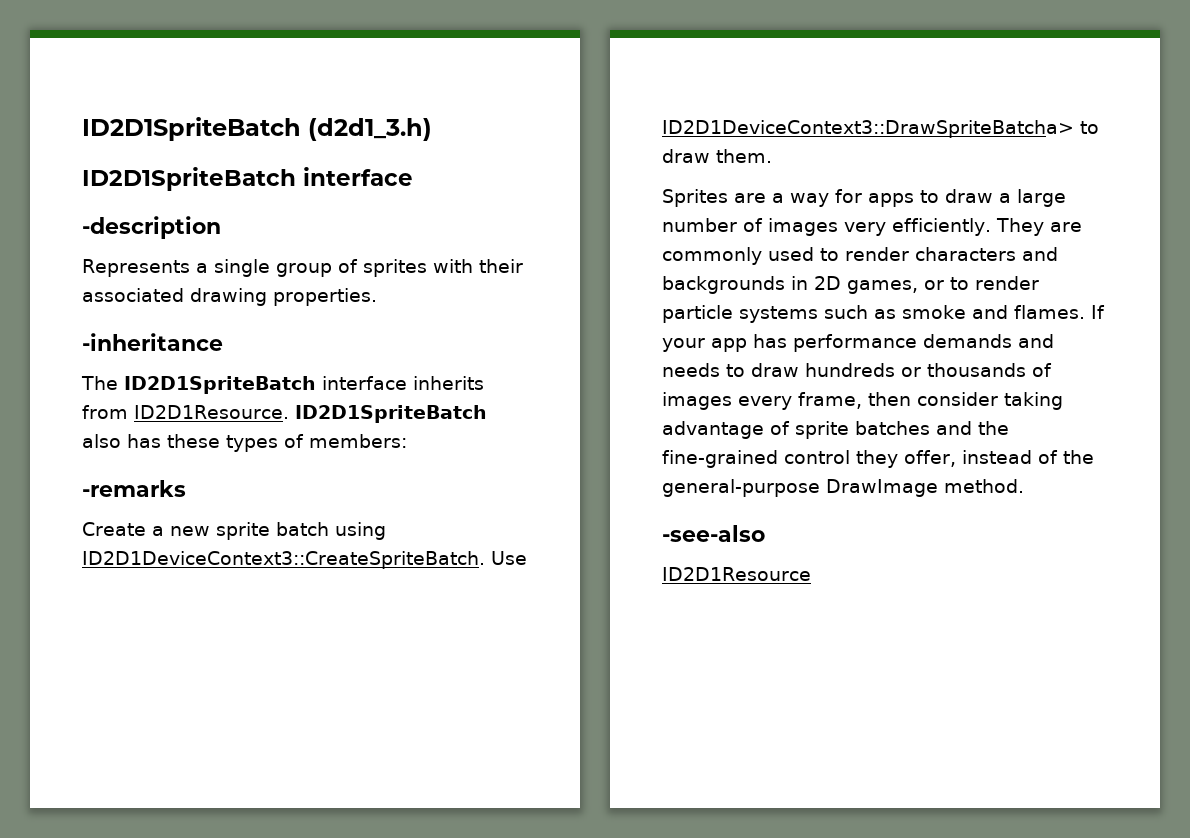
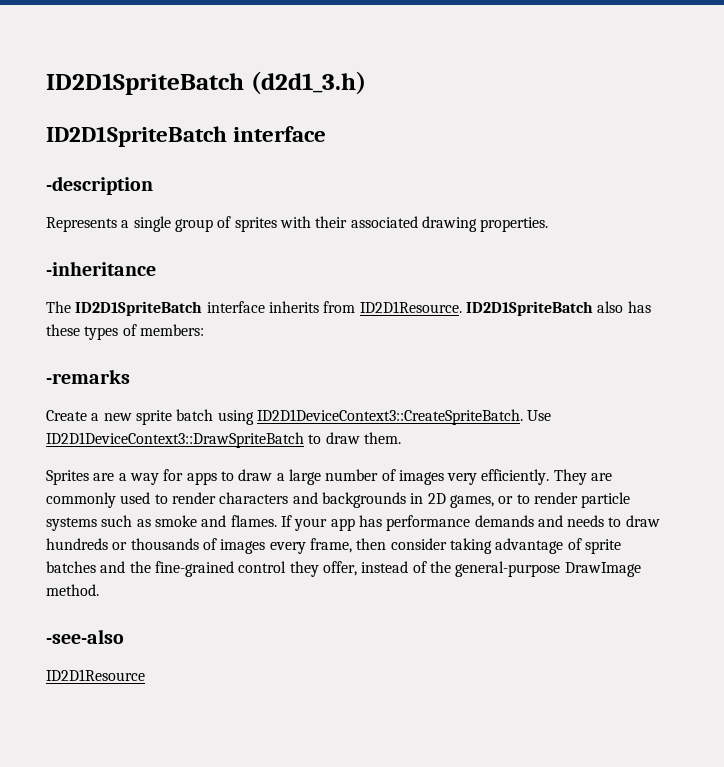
[662,120,1074,138] ID2D1DeviceContext3::DrawSpriteBatcha> -> [46,432,304,448] ID2D1DeviceContext3::DrawSpriteBatch

